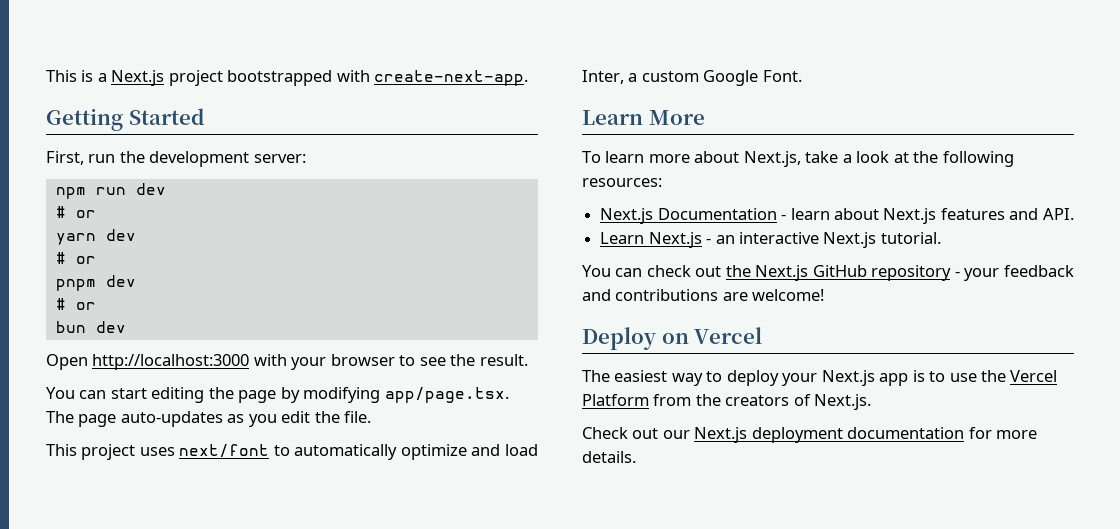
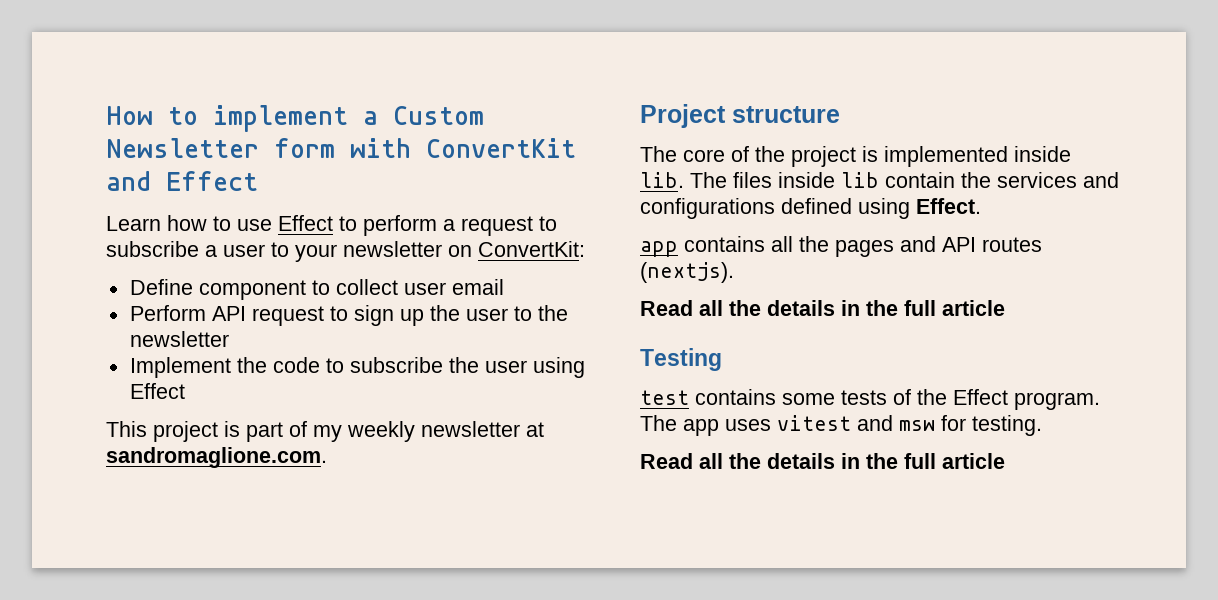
[46,70,529,86] [46,108,204,131] [46,151,306,167] [55,183,166,199] [55,206,96,218] [55,229,136,245] [55,252,96,264] [55,275,136,291] [55,298,96,310] [55,321,126,333] [46,354,528,370] [46,387,509,403] [46,411,372,427] [46,444,538,460] [582,70,802,86] [582,110,705,125] [582,151,1014,167] [582,178,662,187] [600,208,1074,224] [600,232,941,248] [582,265,1074,281] [582,289,825,301] [582,327,763,350] [582,370,1058,386] [582,394,872,410] [582,427,1038,443] [582,451,636,463] This is a Next.js project bootstrapped with create-next-app. // Getting Started // First, run the development server: // npm run dev // # or // yarn dev // # or // pnpm dev // # or // bun dev // Open http://localhost:3000 with your browser to see the result. // You can start editing the page by modifying app/page.tsx. The page auto-updates as you edit the file. // This project uses next/font to automatically optimize and load Inter, a custom Google Font. // Learn More // To learn more about Next.js, take a look at the following resources: // Next.js Documentation - learn about Next.js features and API. // Learn Next.js - an interactive Next.js tutorial. // You can check out the Next.js GitHub repository - your feedback and contributions are welcome! // Deploy on Vercel // The easiest way to deploy your Next.js app is to use the Vercel Platform from the creators of Next.js. // Check out our Next.js deployment documentation for more details. -> [106,105,484,132] [106,138,576,158] [106,171,258,191] [106,215,557,236] [106,241,585,262] [129,279,504,300] [129,305,568,326] [129,331,229,347] [129,357,585,378] [129,383,185,399] [106,421,544,442] [106,447,327,468] [640,104,840,128] [640,146,1071,167] [640,172,1119,188] [640,198,981,219] [640,236,1042,257] [640,262,734,283] [640,300,1005,316] [640,348,722,371] [640,389,1100,410] [640,415,1042,436] [640,453,1005,469] How to implement a Custom Newsletter form with ConvertKit and Effect // Learn how to use Effect to perform a request to subscribe a user to your newsletter on ConvertKit: // Define component to collect user email // Perform API request to sign up the user to the newsletter // Implement the code to subscribe the user using Effect // This project is part of my weekly newsletter at sandromaglione.com. // Project structure // The core of the project is implemented inside lib. The files inside lib contain the services and configurations defined using Effect. // app contains all the pages and API routes (nextjs). // Read all the details in the full article // Testing // test contains some tests of the Effect program. The app uses vitest and msw for testing. // Read all the details in the full article

